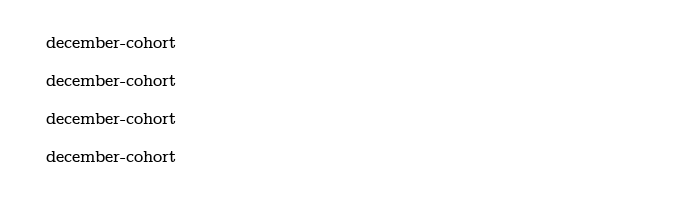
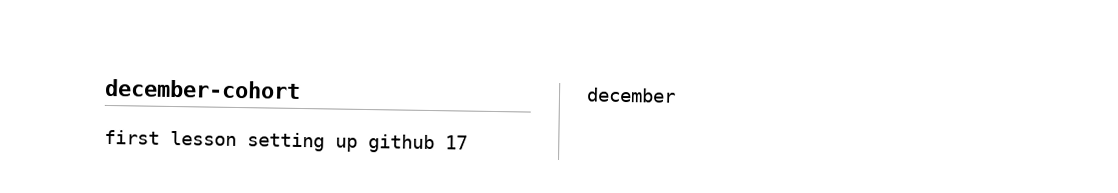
[46,37,176,48] [46,75,176,86] [46,113,176,124] [46,151,176,162] december-cohort // december-cohort // december-cohort // december-cohort -> [104,78,301,99] [104,129,468,154] [586,87,676,103] december-cohort // first lesson setting up github 17 december

